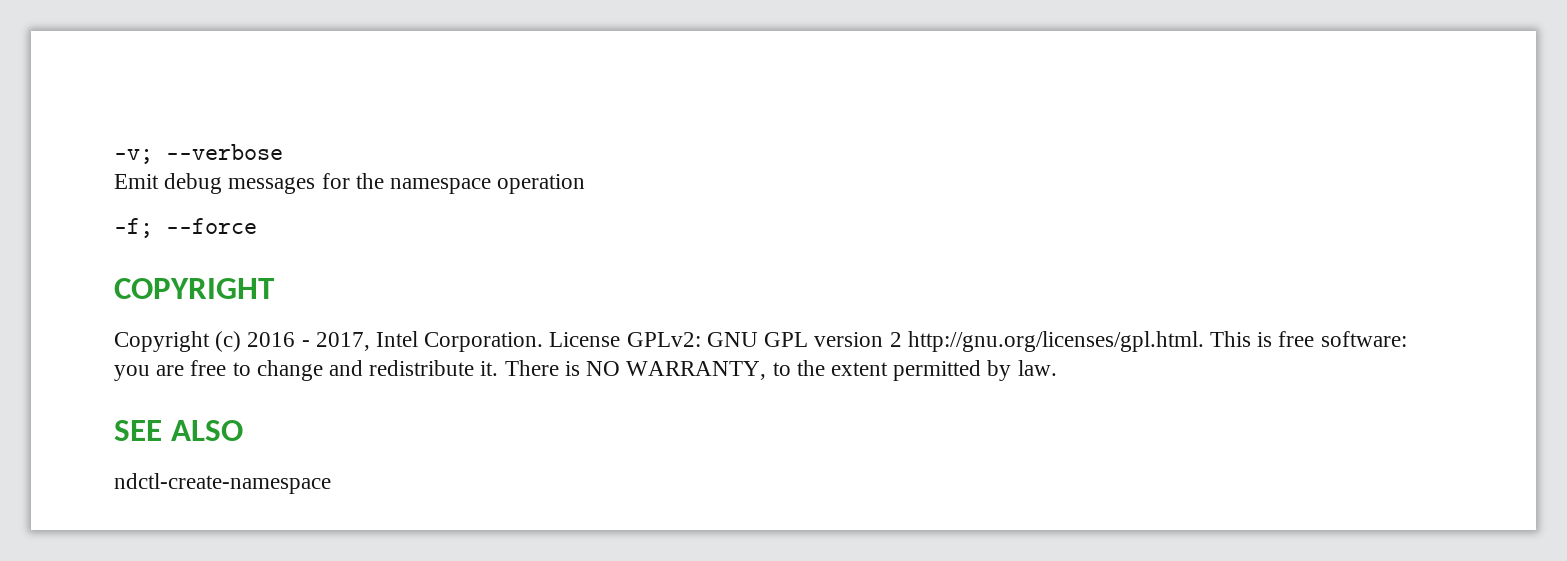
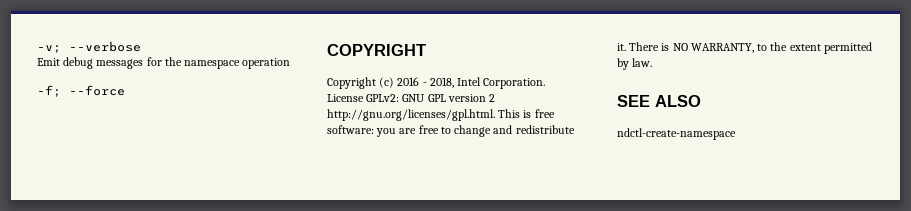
[315,332,370,351] 2017, -> [429,77,454,88] 2018,

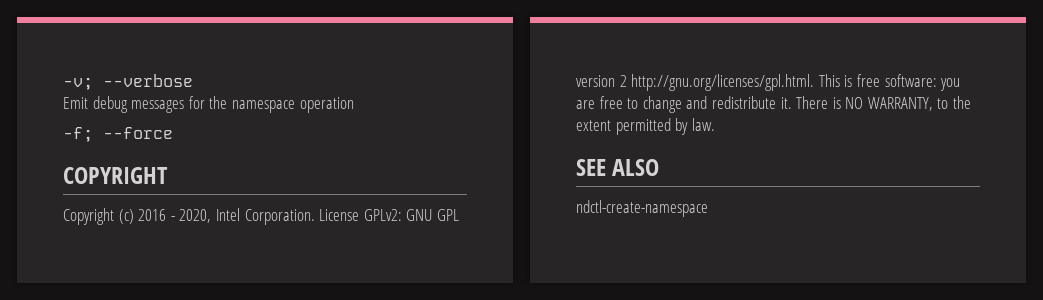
[429,77,454,88] 2018, -> [179,209,212,223] 2020,

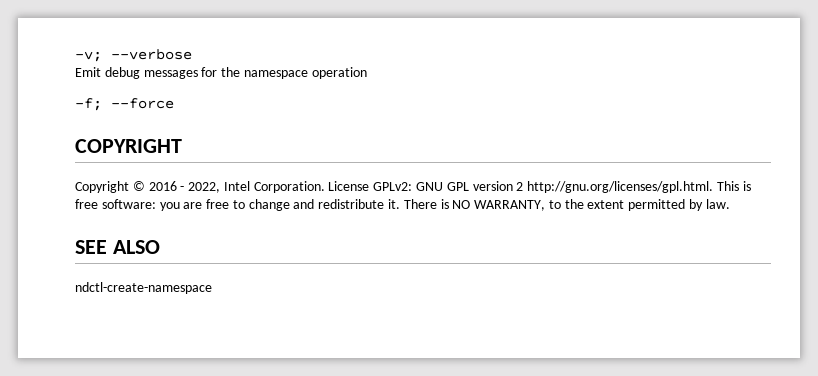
[118,209,134,224] (c) -> [132,181,145,191] ©
[179,209,212,223] 2020, -> [188,182,221,193] 2022,

